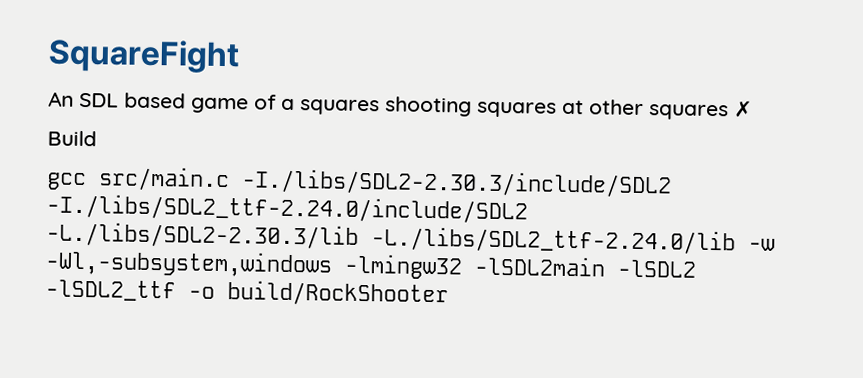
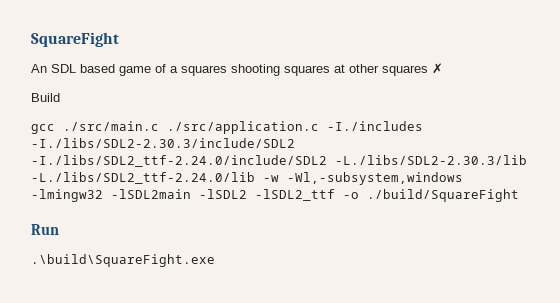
[98,166,230,192] src/main.c -> [63,121,423,134] ./src/main.c ./src/application.c -I./includes
[227,280,449,307] build/RockShooter -> [367,189,519,202] [31,224,59,235] [31,254,215,267] ./build/SquareFight // Run // .\build\SquareFight.exe

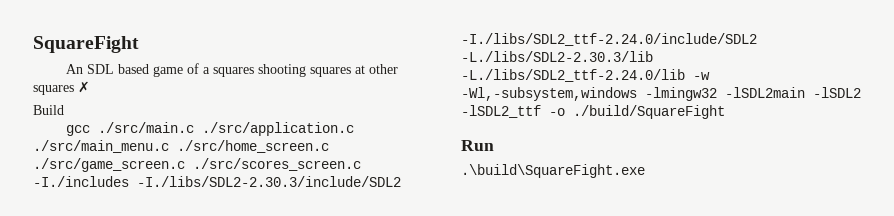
(319, 127) none -> [33,140,329,153] [33,158,361,172] ./src/main_menu.c ./src/home_screen.c ./src/game_screen.c ./src/scores_screen.c

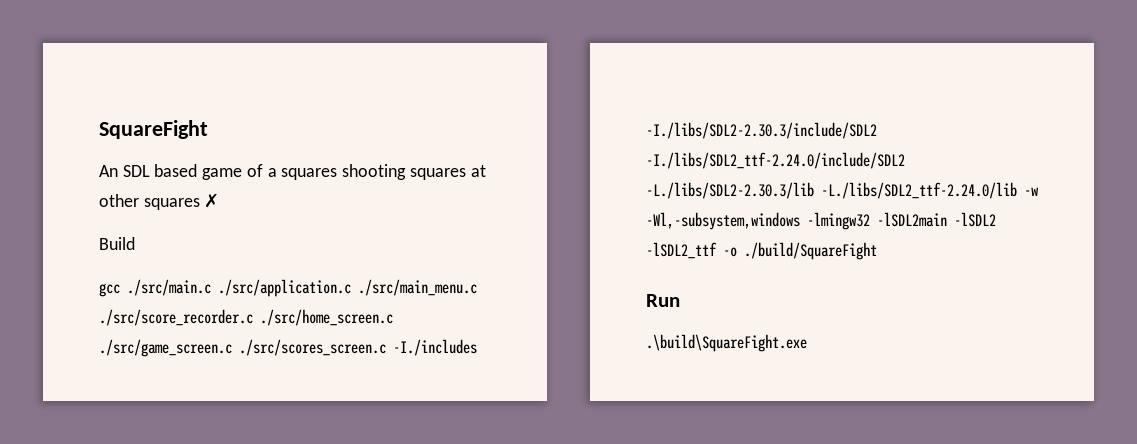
(169, 146) none -> [99,309,253,326] ./src/score_recorder.c

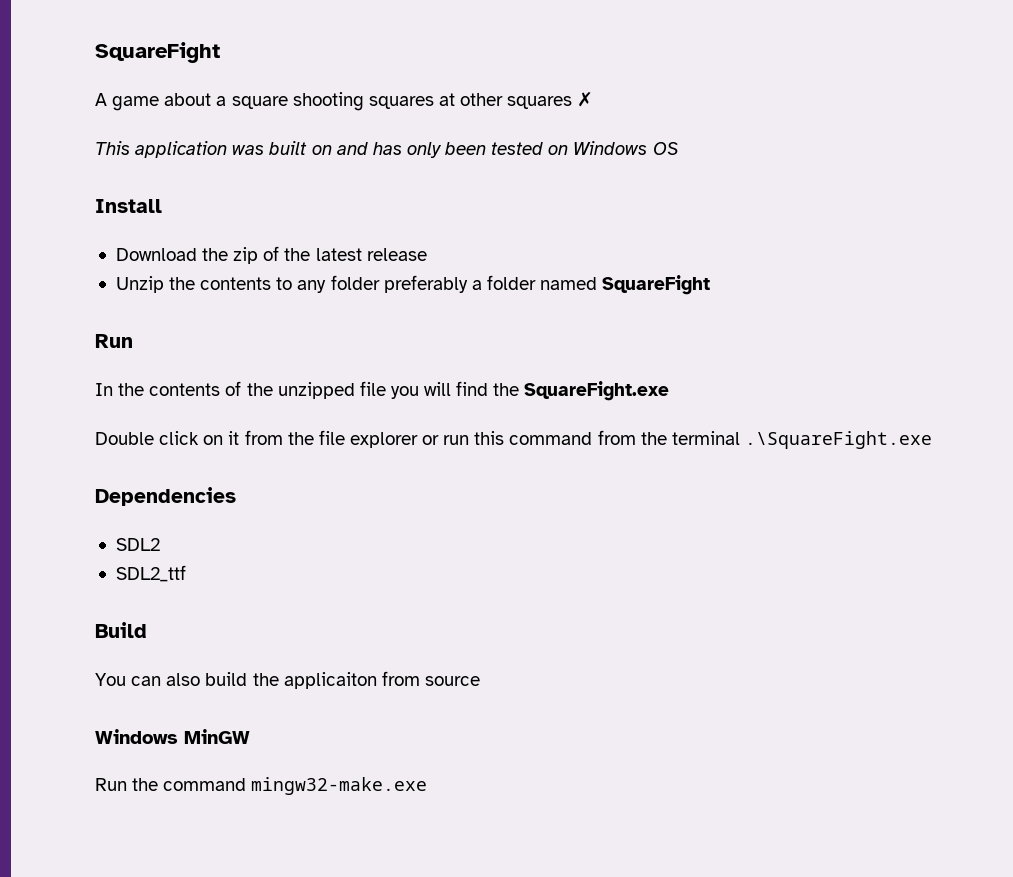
[99,120,208,139] [99,164,338,180] SquareFight // An SDL based game of a squares -> [95,42,220,63] [95,93,288,111] SquareFight // A game about a square
[99,237,135,250] [99,279,477,297] [99,309,393,326] [99,339,477,357] [646,122,877,139] [646,152,905,169] [646,182,1039,199] [646,212,996,230] [646,242,877,260] [646,294,680,307] [646,334,807,352] Build // gcc ./src/main.c ./src/application.c ./src/main_menu.c ./src/score_recorder.c ./src/home_screen.c ./src/game_screen.c ./src/scores_screen.c -I./includes -I./libs/SDL2-2.30.3/include/SDL2 -I./libs/SDL2_ttf-2.24.0/include/SDL2 -L./libs/SDL2-2.30.3/lib -L./libs/SDL2_ttf-2.24.0/lib -w -Wl,-subsystem,windows -lmingw32 -lSDL2main -lSDL2 -lSDL2_ttf -o ./build/SquareFight // Run // .\build\SquareFight.exe -> [95,141,679,158] [95,199,162,213] [115,246,427,264] [115,275,711,295] [95,334,133,348] [95,381,670,401] [95,430,932,449] [95,487,236,506] [115,538,160,551] [115,565,186,582] [95,622,147,638] [95,671,480,689] [95,729,250,744] [95,777,428,795] This application was built on and has only been tested on Windows OS // Install // Download the zip of the latest release // Unzip the contents to any folder preferably a folder named SquareFight // Run // In the contents of the unzipped file you will find the SquareFight.exe // Double click on it from the file explorer or run this command from the terminal .\SquareFight.exe // Dependencies // SDL2 // SDL2_ttf // Build // You can also build the applicaiton from source // Windows MinGW // Run the command mingw32-make.exe

